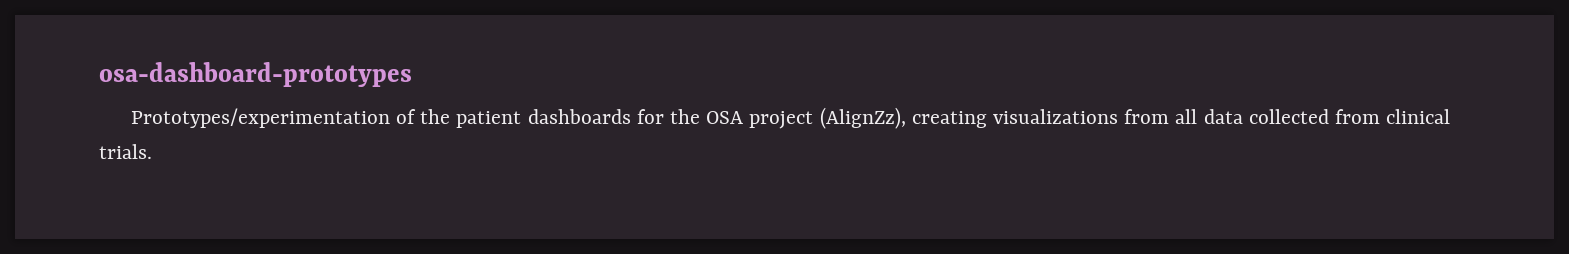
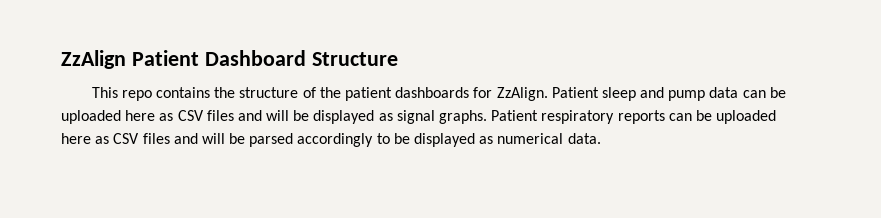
[99,62,412,87] [130,108,390,128] osa-dashboard-prototypes // Prototypes/experimentation -> [61,50,398,69] [91,87,299,101] ZzAlign Patient Dashboard Structure // This repo contains the structure
[669,107,1451,129] [99,144,152,159] the OSA project (AlignZz), creating visualizations from all data collected from clinical trials. -> [496,87,786,101] [61,110,777,124] [61,133,601,147] ZzAlign. Patient sleep and pump data can be uploaded here as CSV files and will be displayed as signal graphs. Patient respiratory reports can be uploaded here as CSV files and will be parsed accordingly to be displayed as numerical data.

